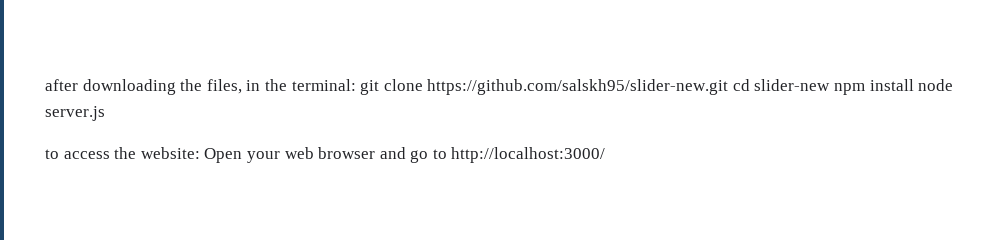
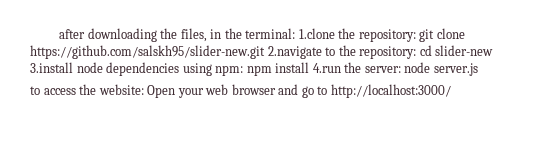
[360,79,914,95] git clone https://github.com/salskh95/slider-new.git cd slider-new npm install -> [298,28,465,42] [30,45,494,59] [30,62,401,76] 1.clone the repository: git clone https://github.com/salskh95/slider-new.git 2.navigate to the repository: cd slider-new 3.install node dependencies using npm: npm install 4.run the server:

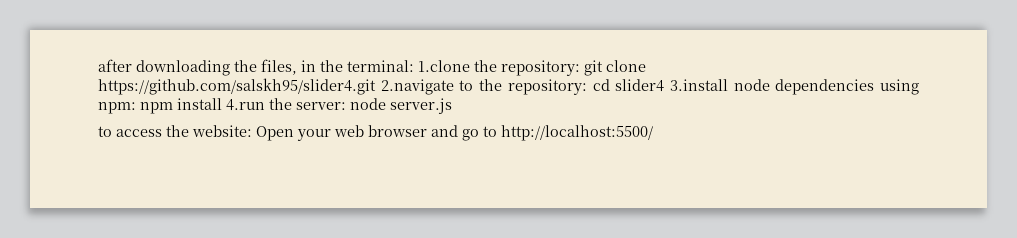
[30,45,265,59] https://github.com/salskh95/slider-new.git -> [98,78,376,95] https://github.com/salskh95/slider4.git
[435,45,494,56] slider-new -> [615,79,665,92] slider4
[330,84,451,98] http://localhost:3000/ -> [501,125,653,141] http://localhost:5500/

